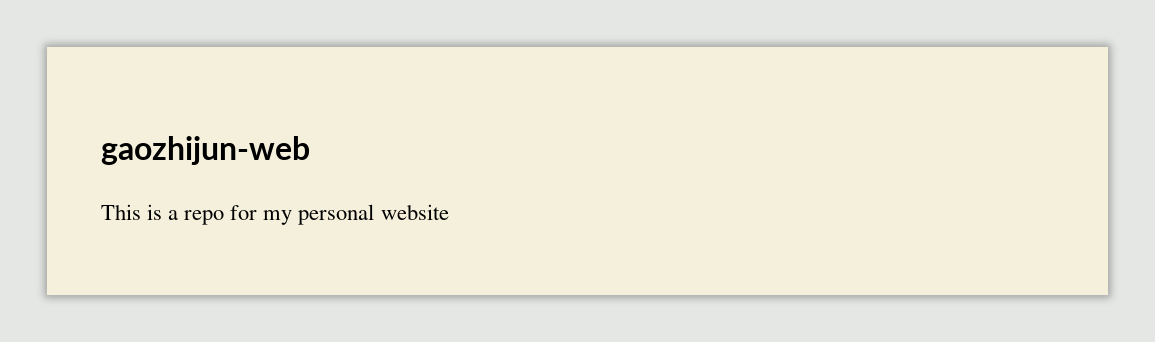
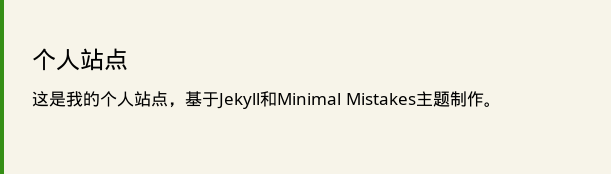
[101,136,310,165] [101,204,449,225] gaozhijun-web // This is a repo for my personal website -> [32,48,128,71] [32,91,501,109] 个人站点 // 这是我的个人站点，基于Jekyll和Minimal Mistakes主题制作。

